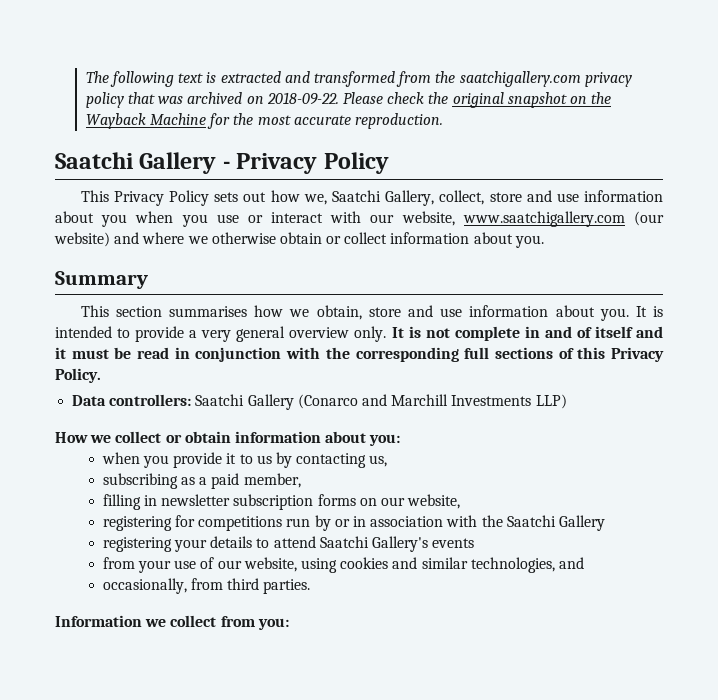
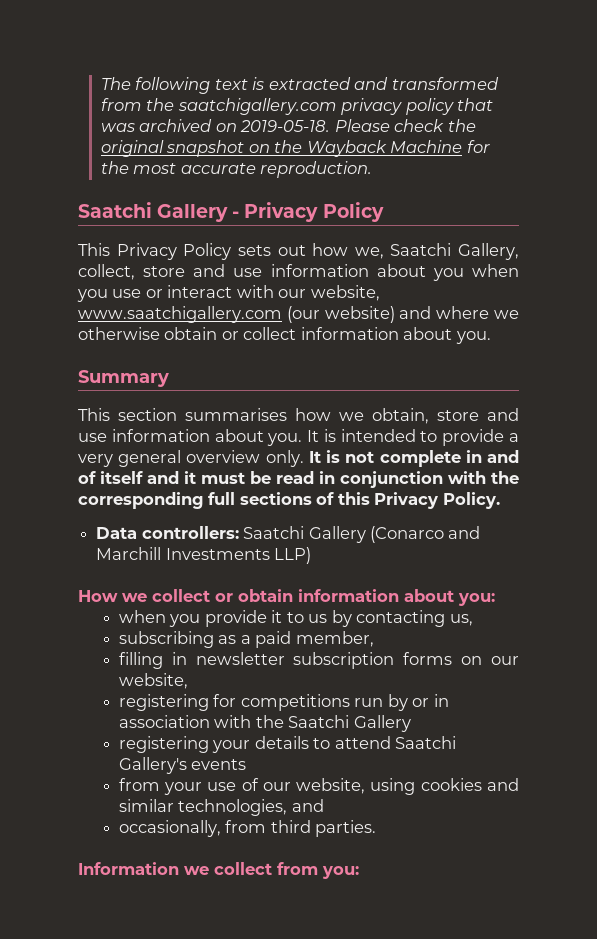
[266,92,339,105] 2018-09-22. -> [240,120,331,132] 2019-05-18.

